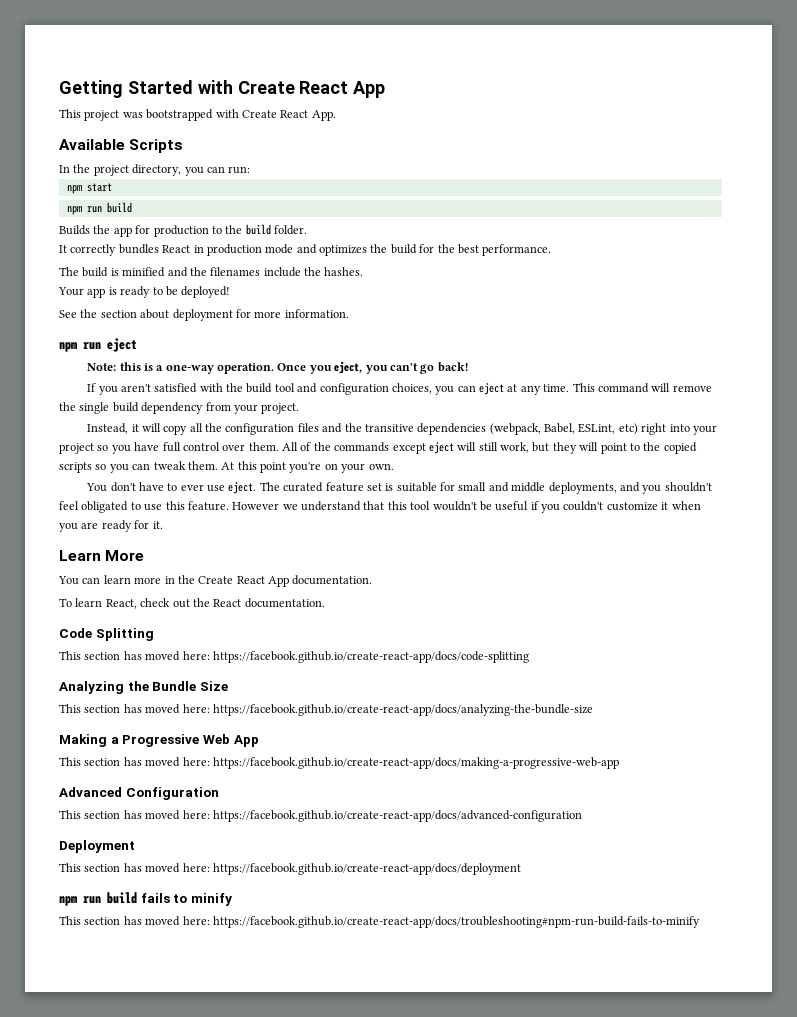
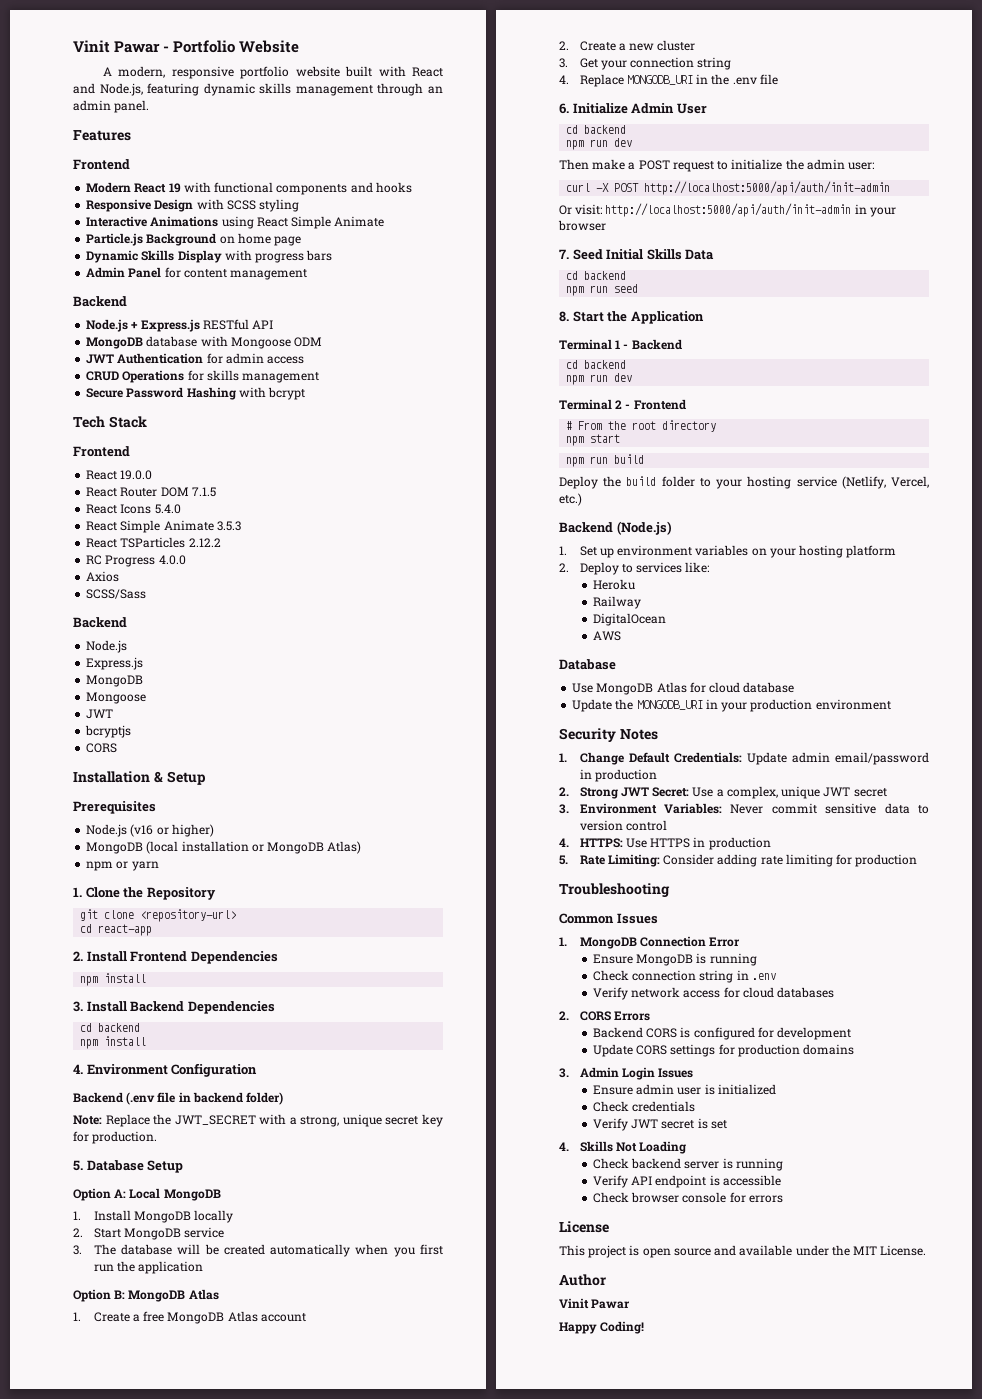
[59,80,386,98] [59,109,336,121] [59,139,184,153] [59,164,251,176] Getting Started with Create React App // This project was bootstrapped with Create React App. // Available Scripts // In the project directory, you can run: -> [73,40,300,53] [102,66,443,79] [73,83,443,96] [73,100,150,113] [73,130,131,141] [73,159,130,170] [86,182,412,195] [86,199,300,212] [86,216,385,229] [86,233,302,246] [86,250,333,263] [86,267,308,280] [73,296,127,307] [86,319,274,332] [86,336,323,349] [86,353,305,364] [86,370,320,383] [86,387,306,400] [73,416,147,428] [73,446,130,457] [86,470,153,480] [86,487,216,497] [86,504,181,514] [86,520,241,533] [86,537,221,548] [86,555,186,567] [86,571,120,582] [86,589,147,599] [73,617,127,628] [86,640,128,653] [86,657,144,670] [86,675,144,687] [86,692,147,704] [86,709,114,719] [85,725,132,738] [86,743,118,753] [73,771,206,785] [73,801,156,814] [86,824,214,837] [86,841,362,854] [86,861,159,871] [73,887,216,900] [80,909,237,922] [80,924,153,936] [73,951,278,964] [80,973,147,986] [73,1001,275,1014] [80,1023,141,1032] [80,1036,147,1049] [73,1063,258,1077] [73,1092,284,1105] [73,1114,443,1127] [73,1131,158,1144] [73,1160,184,1173] [73,1188,221,1201] [73,1210,234,1223] [73,1227,225,1240] [73,1244,443,1257] [93,1261,204,1274] [73,1289,219,1302] [73,1311,306,1324] [559,40,696,51] [559,57,732,70] [559,74,778,87] [559,103,707,114] [566,125,627,134] [566,138,633,150] [559,159,875,172] [566,181,891,195] [559,203,896,217] [558,220,606,231] [559,249,715,260] [566,271,627,280] [566,284,639,296] [559,311,704,324] [559,339,682,350] [566,360,627,369] [566,373,633,385] [559,399,686,410] [566,420,717,432] Vinit Pawar - Portfolio Website // A modern, responsive portfolio website built with React and Node.js, featuring dynamic skills management through an admin panel. // Features // Frontend // Modern React 19 with functional components and hooks // Responsive Design with SCSS styling // Interactive Animations using React Simple Animate // Particle.js Background on home page // Dynamic Skills Display with progress bars // Admin Panel for content management // Backend // Node.js + Express.js RESTful API // MongoDB database with Mongoose ODM // JWT Authentication for admin access // CRUD Operations for skills management // Secure Password Hashing with bcrypt // Tech Stack // Frontend // React 19.0.0 // React Router DOM 7.1.5 // React Icons 5.4.0 // React Simple Animate 3.5.3 // React TSParticles 2.12.2 // RC Progress 4.0.0 // Axios // SCSS/Sass // Backend // Node.js // Express.js // MongoDB // Mongoose // JWT // bcryptjs // CORS // Installation & Setup // Prerequisites // Node.js (v16 or higher) // MongoDB (local installation or MongoDB Atlas) // npm or yarn // 1. Clone the Repository // git clone <repository-url> // cd react-app // 2. Install Frontend Dependencies // npm install // 3. Install Backend Dependencies // cd backend // npm install // 4. Environment Configuration // Backend (.env file in backend folder) // Note: Replace the JWT_SECRET with a strong, unique secret key for production. // 5. Database Setup // Option A: Local MongoDB // 1. Install MongoDB locally // 2. Start MongoDB service // 3. The database will be created automatically when you first run the application // Option B: MongoDB Atlas // 1. Create a free MongoDB Atlas account // 2. Create a new cluster // 3. Get your connection string // 4. Replace MONGODB_URI in the .env file // 6. Initialize Admin User // cd backend // npm run dev // Then make a POST request to initialize the admin user: // curl -X POST http://localhost:5000/api/auth/init-admin // Or visit: http://localhost:5000/api/auth/init-admin in your browser // 7. Seed Initial Skills Data // cd backend // npm run seed // 8. Start the Application // Terminal 1 - Backend // cd backend // npm run dev // Terminal 2 - Frontend // # From the root directory
[59,224,307,237] [59,244,552,256] [59,267,364,277] [58,286,231,298] [59,309,349,321] [59,338,137,352] [87,361,468,374] [87,383,712,395] [59,402,300,414] [87,423,717,435] [59,442,697,454] [59,461,394,473] [86,482,712,494] [59,501,701,513] [59,520,163,532] [59,550,145,561] [58,575,373,587] [59,598,325,609] [59,628,154,641] [59,651,529,663] [59,681,228,694] [59,704,593,716] [59,734,259,747] [59,757,619,769] [59,787,219,800] [59,810,582,822] [59,840,135,853] [59,863,521,875] [59,892,232,906] [59,916,700,928] Builds the app for production to the build folder. // It correctly bundles React in production mode and optimizes the build for the best performance. // The build is minified and the filenames include the hashes. // Your app is ready to be deployed! // See the section about deployment for more information. // npm run eject // Note: this is a one-way operation. Once you eject, you can't go back! // If you aren't satisfied with the build tool and configuration choices, you can eject at any time. This command will remove the single build dependency from your project. // Instead, it will copy all the configuration files and the transitive dependencies (webpack, Babel, ESLint, etc) right into your project so you have full control over them. All of the commands except eject will still work, but they will point to the copied scripts so you can tweak them. At this point you're on your own. // You don't have to ever use eject. The curated feature set is suitable for small and middle deployments, and you shouldn't feel obligated to use this feature. However we understand that this tool wouldn't be useful if you couldn't customize it when you are ready for it. // Learn More // You can learn more in the Create React App documentation. // To learn React, check out the React documentation. // Code Splitting // This section has moved here: https://facebook.github.io/create-react-app/docs/code-splitting // Analyzing the Bundle Size // This section has moved here: https://facebook.github.io/create-react-app/docs/analyzing-the-bundle-size // Making a Progressive Web App // This section has moved here: https://facebook.github.io/create-react-app/docs/making-a-progressive-web-app // Advanced Configuration // This section has moved here: https://facebook.github.io/create-react-app/docs/advanced-configuration // Deployment // This section has moved here: https://facebook.github.io/create-react-app/docs/deployment // npm run build fails to minify // This section has moved here: https://facebook.github.io/create-react-app/docs/troubleshooting#npm-run-build-fails-to-minify -> [559,476,929,489] [559,493,582,506] [559,521,672,535] [559,545,897,558] [559,562,710,575] [592,579,635,590] [592,596,641,609] [592,613,666,626] [592,631,621,641] [559,659,616,670] [572,682,795,695] [572,699,891,712] [559,728,658,742] [559,752,929,765] [579,769,657,782] [559,786,887,799] [559,803,929,814] [579,820,667,831] [559,837,771,850] [559,854,918,867] [559,883,670,897] [559,913,658,924] [559,936,741,949] [592,953,757,966] [592,970,776,983] [592,987,834,1000] [559,1011,650,1021] [592,1027,851,1040] [592,1044,854,1057] [559,1067,694,1080] [592,1084,776,1095] [592,1101,696,1112] [592,1118,727,1131] [559,1141,687,1154] [592,1158,783,1171] [592,1175,781,1188] [592,1192,783,1203] [559,1221,609,1233] [559,1245,927,1258] [559,1274,606,1286] [559,1298,631,1309] [559,1321,645,1334] Deploy the build folder to your hosting service (Netlify, Vercel, etc.) // Backend (Node.js) // 1. Set up environment variables on your hosting platform // 2. Deploy to services like: // Heroku // Railway // DigitalOcean // AWS // Database // Use MongoDB Atlas for cloud database // Update the MONGODB_URI in your production environment // Security Notes // 1. Change Default Credentials: Update admin email/password in production // 2. Strong JWT Secret: Use a complex, unique JWT secret // 3. Environment Variables: Never commit sensitive data to version control // 4. HTTPS: Use HTTPS in production // 5. Rate Limiting: Consider adding rate limiting for production // Troubleshooting // Common Issues // 1. MongoDB Connection Error // Ensure MongoDB is running // Check connection string in .env // Verify network access for cloud databases // 2. CORS Errors // Backend CORS is configured for development // Update CORS settings for production domains // 3. Admin Login Issues // Ensure admin user is initialized // Check credentials // Verify JWT secret is set // 4. Skills Not Loading // Check backend server is running // Verify API endpoint is accessible // Check browser console for errors // License // This project is open source and available under the MIT License. // Author // Vinit Pawar // Happy Coding!

